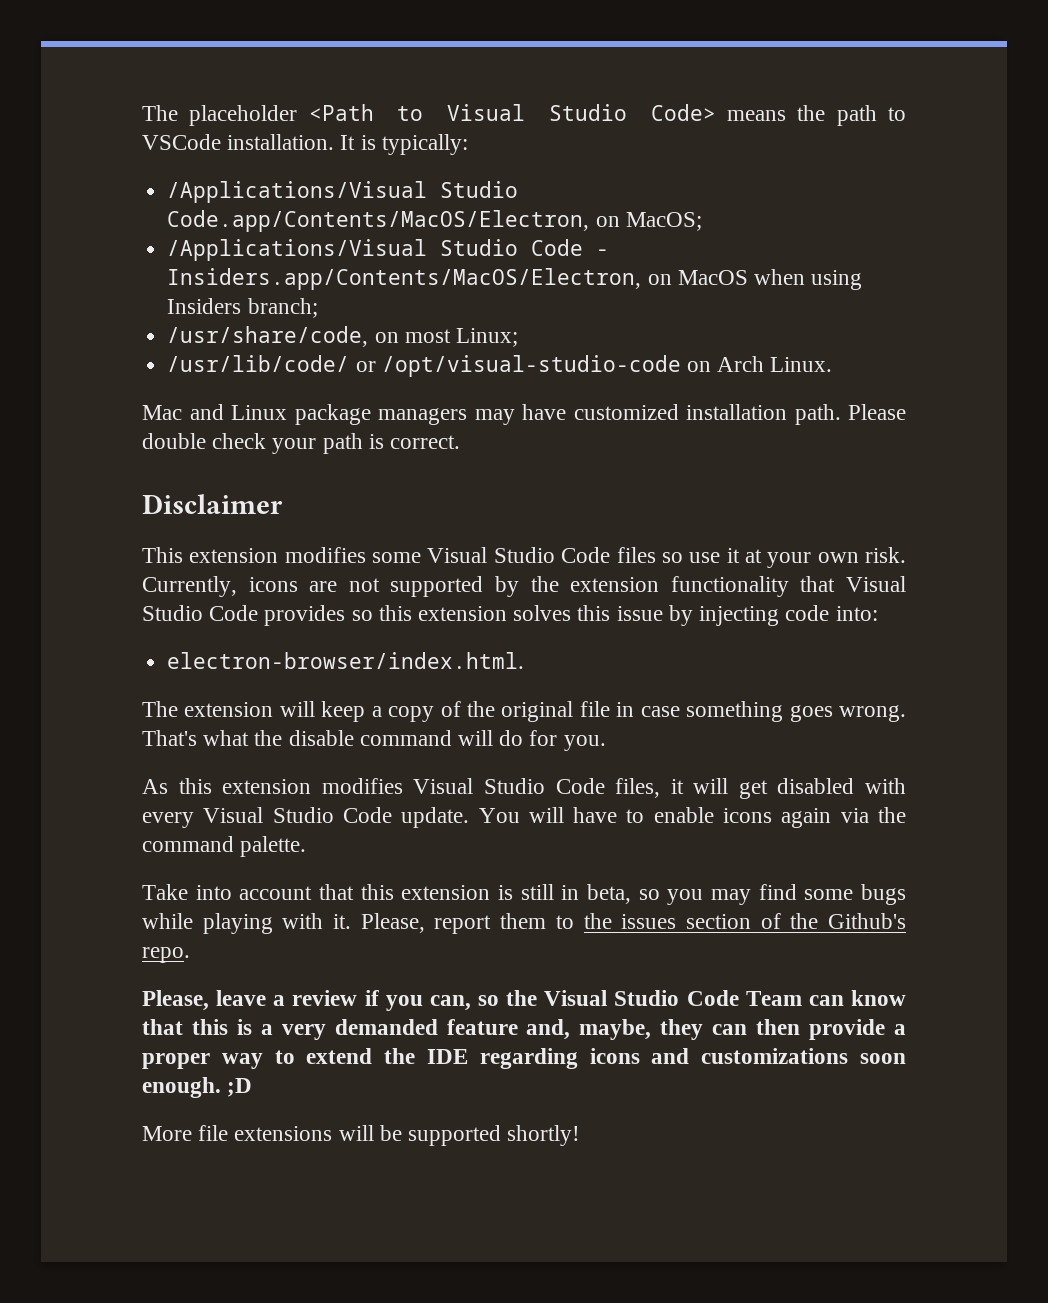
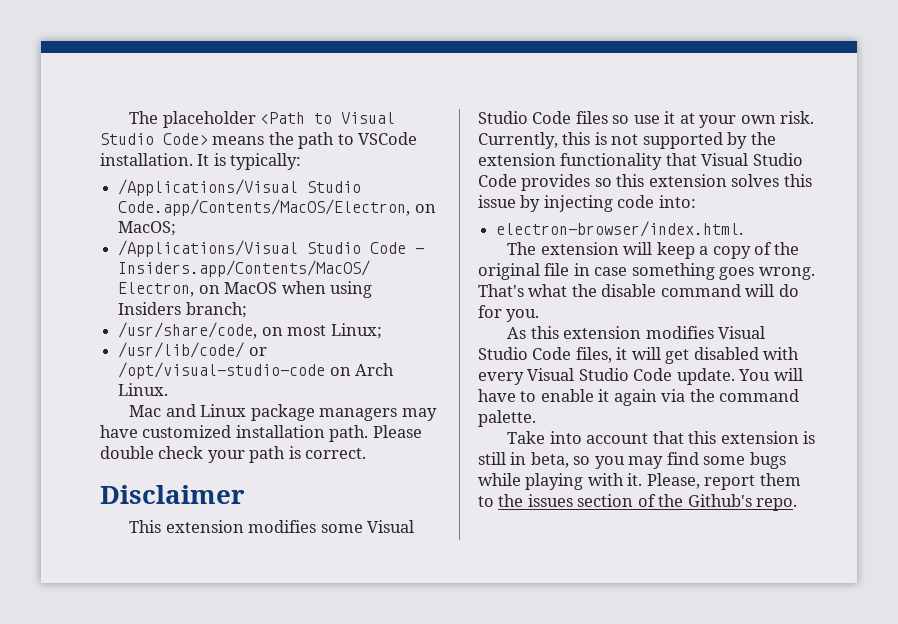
[248,577,338,592] icons are -> [562,132,607,145] this is
[723,808,773,823] icons -> [598,389,610,402] it
[142,990,906,1011] [142,1019,906,1040] [142,1048,906,1069] [142,1077,253,1098] [142,1125,581,1146] // Please, leave a review if you can, so the Visual Studio Code Team can know that this is a very demanded feature and, maybe, they can then provide a proper way to extend the IDE regarding icons and customizations soon enough. ;D // More file extensions will be supported shortly! -> (798, 504) none

